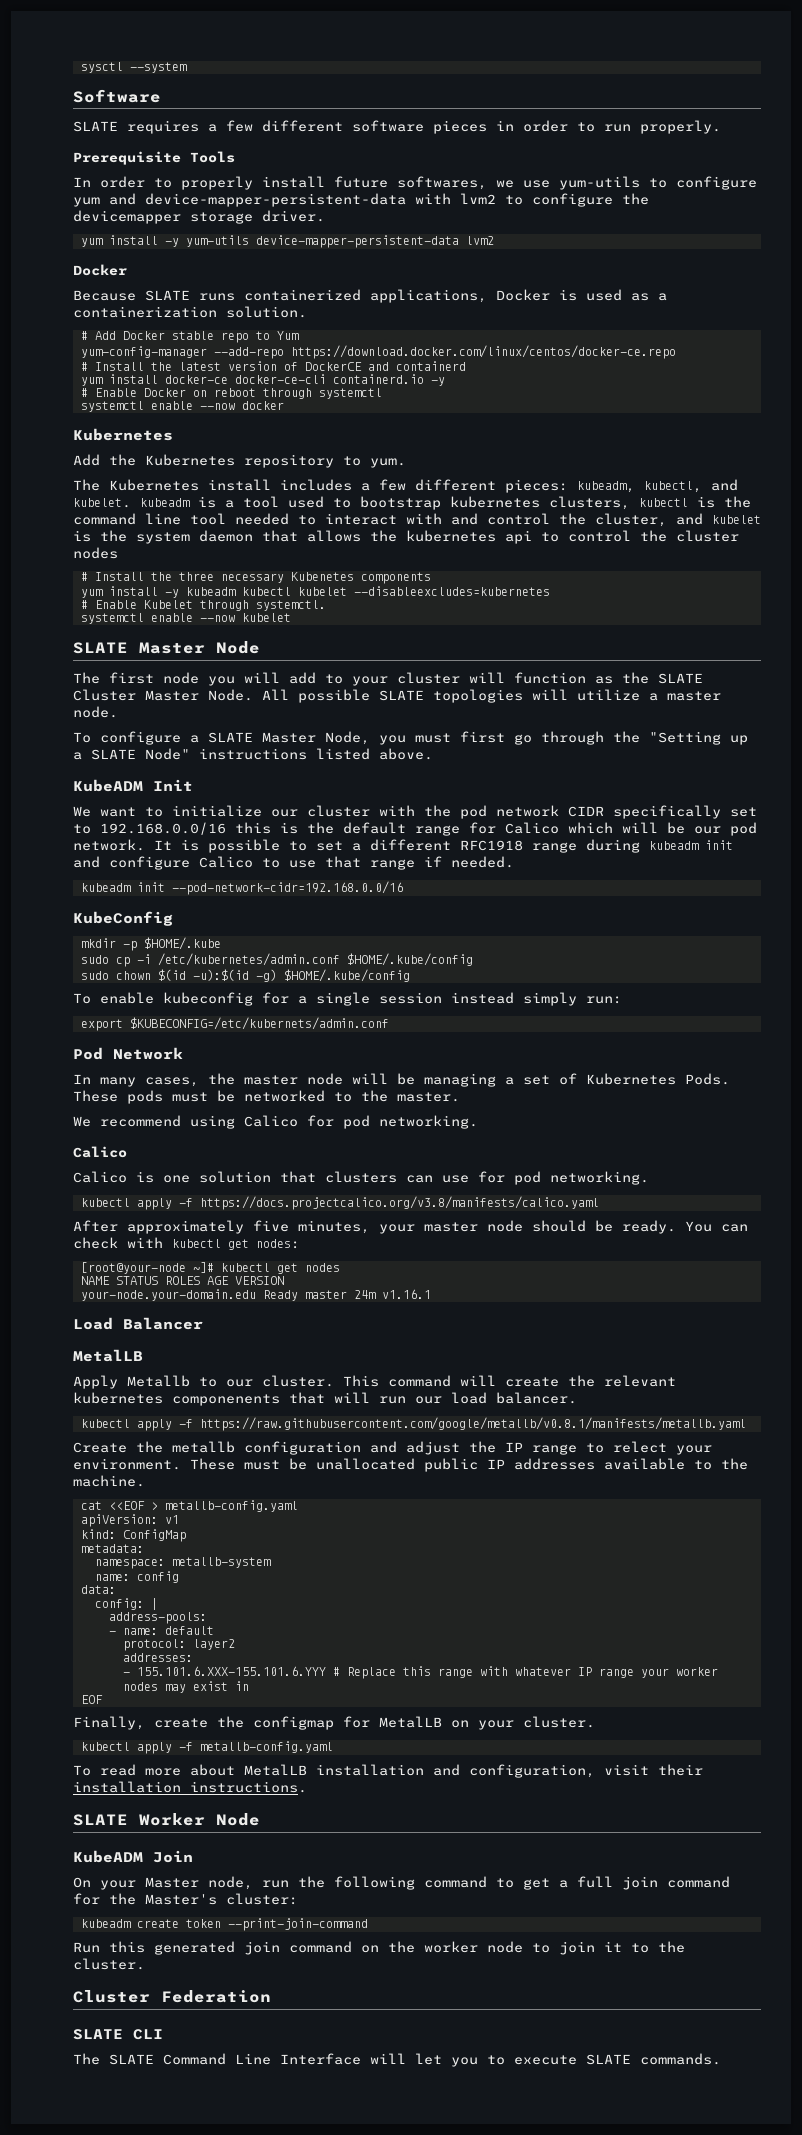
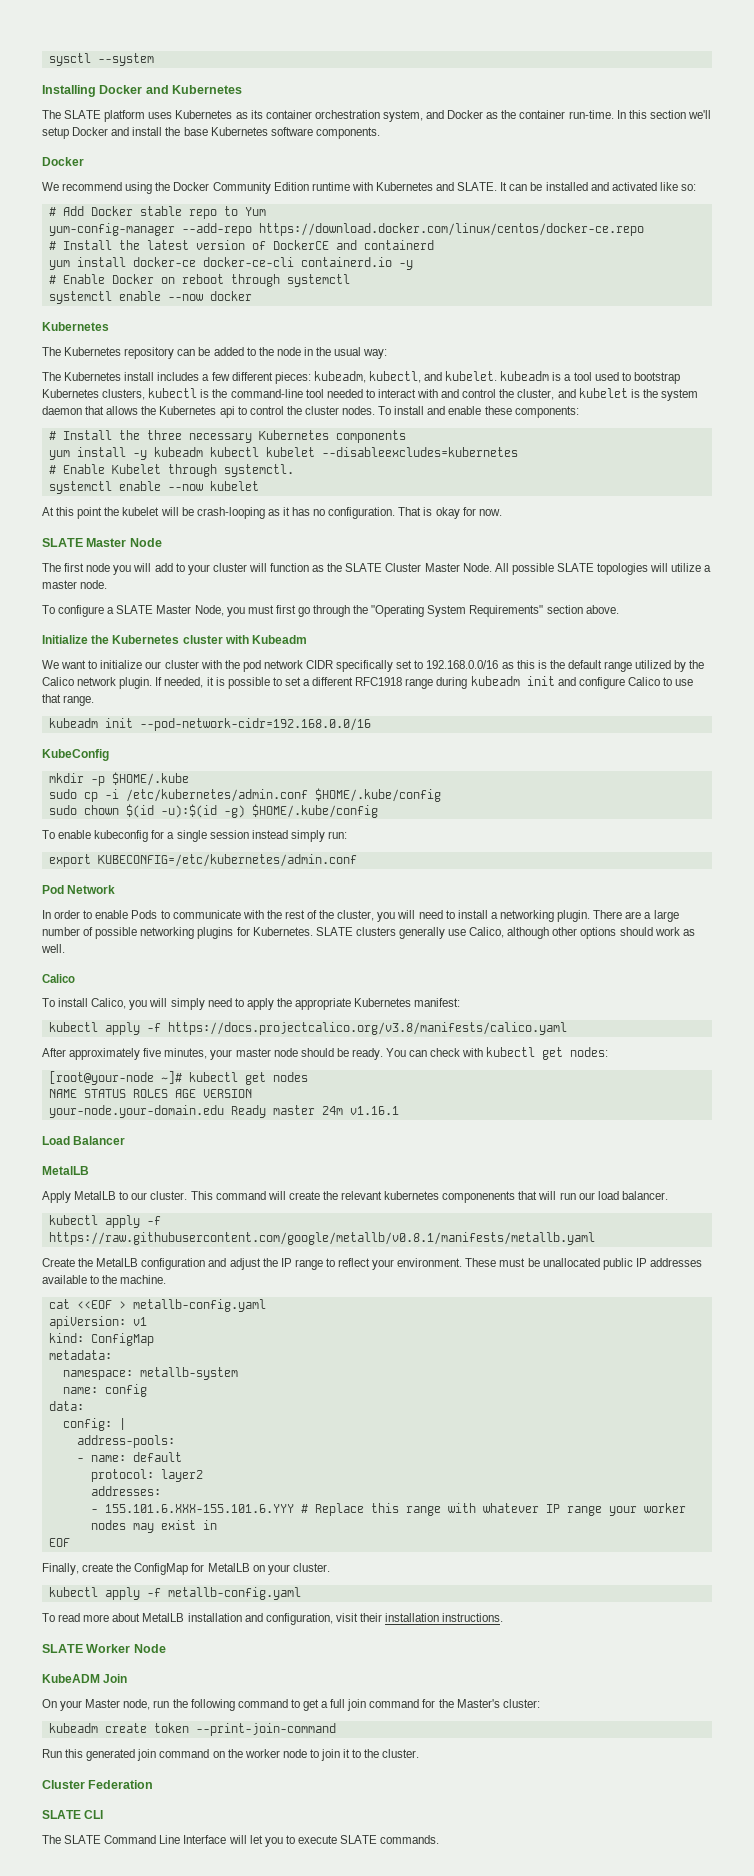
[73,89,161,103] [73,120,721,134] [73,151,235,165] [73,176,757,190] [73,193,649,207] [73,210,325,224] [80,235,494,248] [73,264,127,276] [73,289,667,303] [73,306,307,318] Software // SLATE requires a few different software pieces in order to run properly. // Prerequisite Tools // In order to properly install future softwares, we use yum-utils to configure yum and device-mapper-persistent-data with lvm2 to configure the devicemapper storage driver. // yum install -y yum-utils device-mapper-persistent-data lvm2 // Docker // Because SLATE runs containerized applications, Docker is used as a containerization solution. -> [42,85,243,97] [42,110,711,122] [42,127,380,139] [42,157,84,166] [42,182,696,194] Installing Docker and Kubernetes // The SLATE platform uses Kubernetes as its container orchestration system, and Docker as the container run-time. In this section we'll setup Docker and install the base Kubernetes software components. // Docker // We recommend using the Docker Community Edition runtime with Kubernetes and SLATE. It can be installed and activated like so:
[73,454,406,468] Add the Kubernetes repository to yum. -> [42,347,388,359] The Kubernetes repository can be added to the node in the usual way:
[450,496,540,508] kubernetes -> [42,389,99,398] Kubernetes
[73,513,181,525] command line -> [230,389,303,398] command-line
[406,530,496,542] kubernetes -> [159,406,217,415] Kubernetes
[73,547,118,559] nodes -> [342,406,579,418] nodes. To install and enable these components:
[290,572,354,581] Kubenetes -> [258,430,329,440] Kubernetes
(291, 617) none -> [42,507,502,519] // At this point the kubelet will be crash-looping as it has no configuration. That is okay for now.
[649,731,748,745] [73,748,433,760] [73,779,193,792] "Setting up a SLATE Node" instructions listed above. // KubeADM Init -> [371,605,619,617] [42,635,308,644] "Operating System Requirements" section above. // Initialize the Kubernetes cluster with Kubeadm
(226, 828) none -> [501,662,514,669] as
[469,822,757,836] [73,839,172,851] for Calico which will be our pod network. It -> [635,660,705,672] [42,677,214,689] utilized by the Calico network plugin. If needed, it
[370,856,514,870] range if needed. -> [63,695,95,706] range.
[129,1017,389,1030] $KUBECONFIG=/etc/kubernets/admin.conf -> [97,854,357,867] KUBECONFIG=/etc/kubernetes/admin.conf
[100,1073,730,1087] [73,1090,460,1104] [73,1115,478,1129] [73,1146,127,1158] [73,1171,649,1185] many cases, the master node will be managing a set of Kubernetes Pods. These pods must be networked to the master. // We recommend using Calico for pod networking. // Calico // Calico is one solution that clusters can use for pod networking. -> [54,910,679,922] [42,927,695,939] [41,944,65,953] [42,974,75,983] [42,998,461,1010] order to enable Pods to communicate with the rest of the cluster, you will need to install a networking plugin. There are a large number of possible networking plugins for Kubernetes. SLATE clusters generally use Calico, although other options should work as well. // Calico // To install Calico, you will simply need to apply the appropriate Kubernetes manifest:
[127,1375,190,1387] Metallb -> [74,1191,117,1200] MetalLB
[172,1441,235,1453] metallb -> [96,1258,139,1267] MetalLB
[613,1441,667,1453] relect -> [338,1258,371,1267] reflect
[253,1716,334,1730] configmap -> [134,1563,189,1575] ConfigMap

